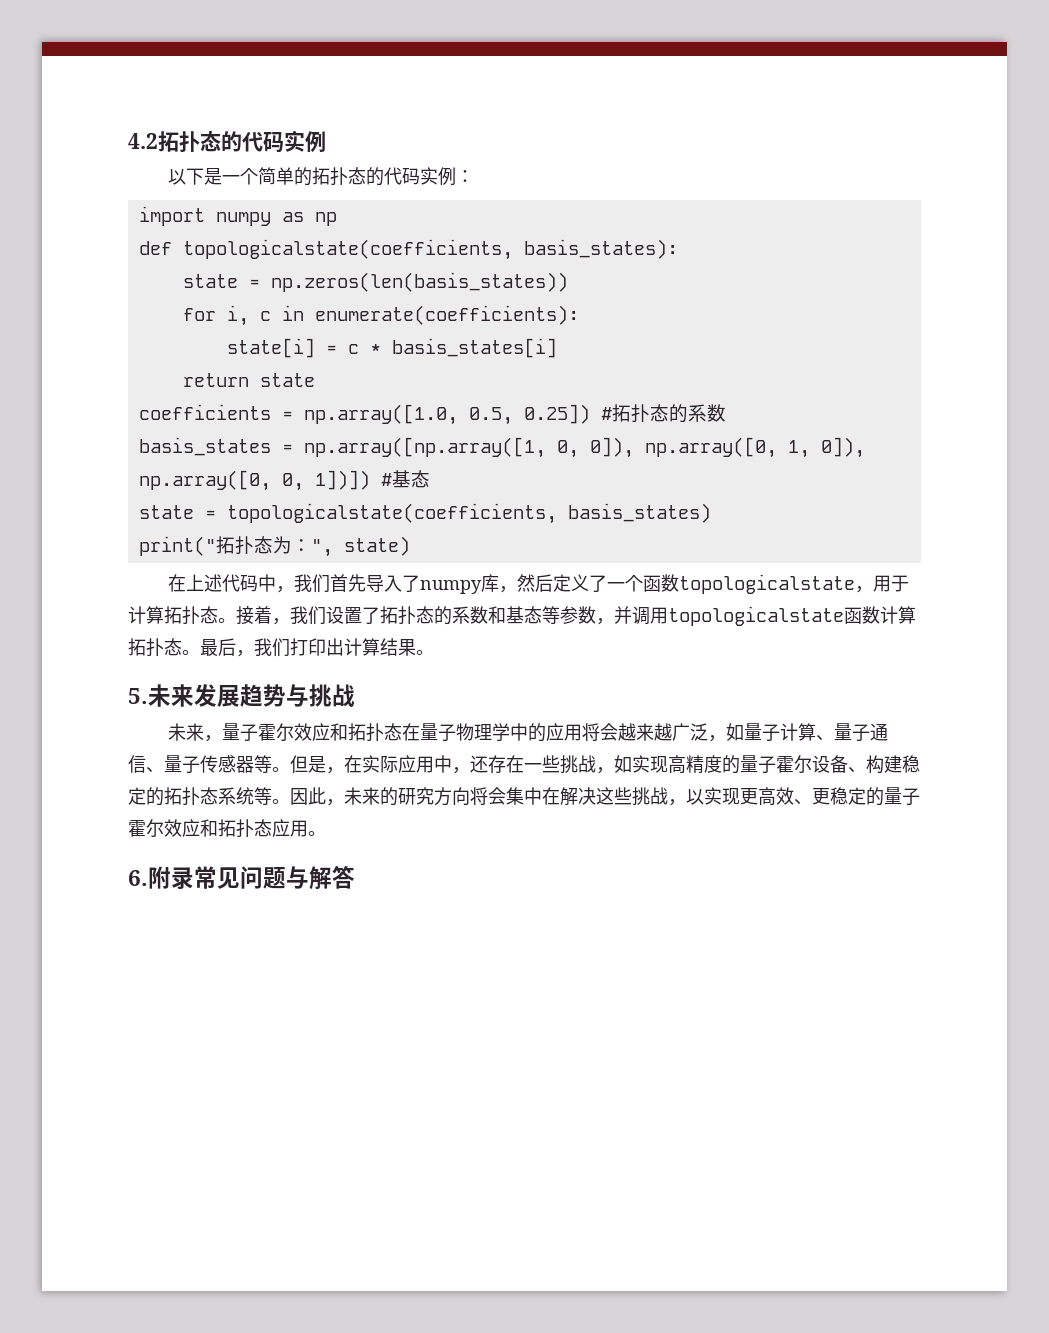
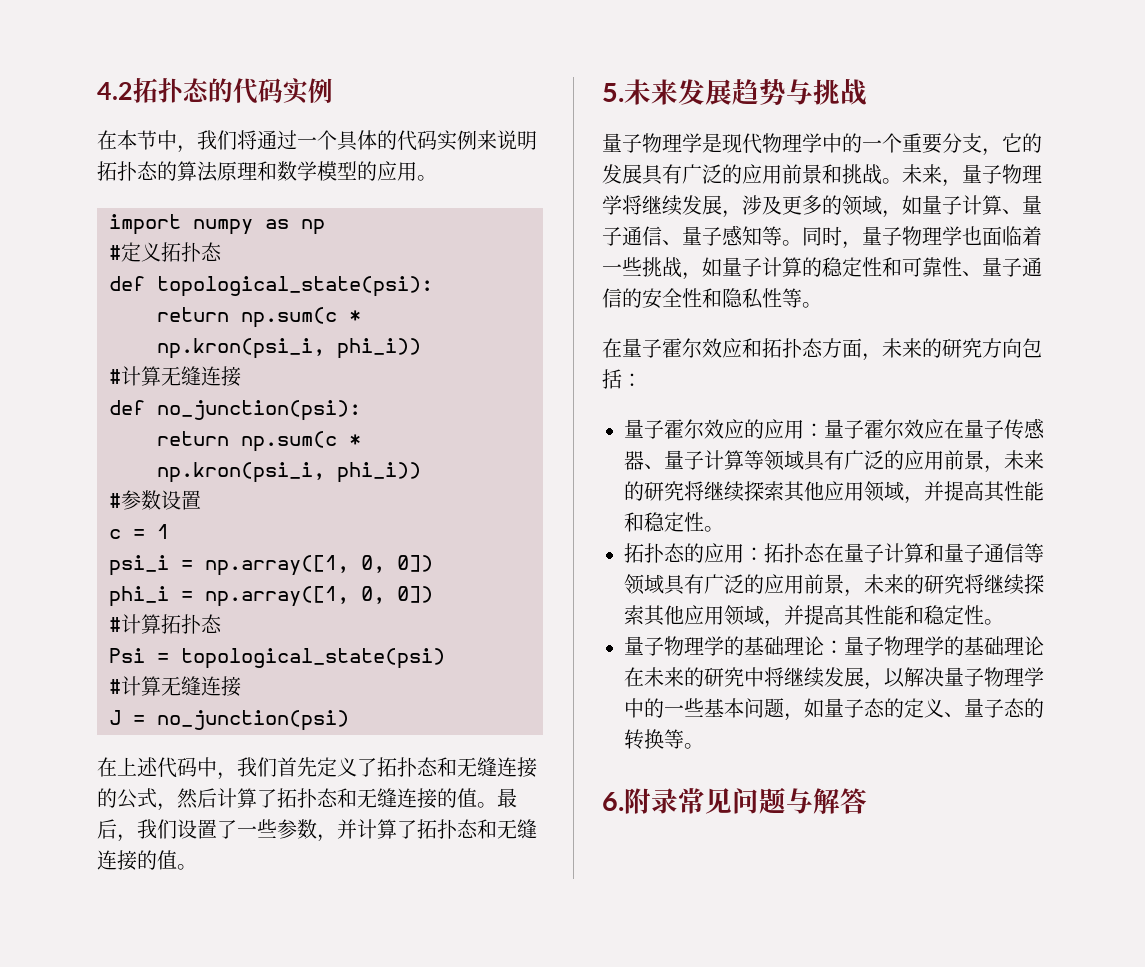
[167,167,474,186] [138,206,337,226] [138,239,678,260] [182,272,568,292] [182,305,579,326] [226,338,557,358] [182,373,315,387] [138,404,726,425] [138,437,865,458] [138,470,430,491] [138,503,711,524] [138,536,410,557] 以下是一个简单的拓扑态的代码实例： // import numpy as np // def topologicalstate(coefficients, basis_states): // state = np.zeros(len(basis_states)) // for i, c in enumerate(coefficients): // state[i] = c * basis_states[i] // return state // coefficients = np.array([1.0, 0.5, 0.25]) #拓扑态的系数 // basis_states = np.array([np.array([1, 0, 0]), np.array([0, 1, 0]), np.array([0, 0, 1])]) #基态 // state = topologicalstate(coefficients, basis_states) // print("拓扑态为：", state) -> [97,130,537,153] [97,161,437,182] [109,214,325,235] [109,242,222,262] [109,276,433,297] [157,307,361,328] [157,338,421,359] [109,366,241,387] [109,400,361,421] [157,431,361,452] [157,462,421,483] [109,490,201,510] [109,524,169,539] [109,555,433,576] [109,586,433,607] [109,614,222,634] [109,648,445,669] [109,676,241,697] [109,710,349,731] 在本节中，我们将通过一个具体的代码实例来说明拓扑态的算法原理和数学模型的应用。 // import numpy as np // #定义拓扑态 // def topological_state(psi): // return np.sum(c * np.kron(psi_i, phi_i)) // #计算无缝连接 // def no_junction(psi): // return np.sum(c * np.kron(psi_i, phi_i)) // #参数设置 // c = 1 // psi_i = np.array([1, 0, 0]) // phi_i = np.array([1, 0, 0]) // #计算拓扑态 // Psi = topological_state(psi) // #计算无缝连接 // J = no_junction(psi)
[365,574,909,594] [128,606,916,626] [128,638,416,657] 导入了numpy库，然后定义了一个函数topologicalstate，用于计算拓扑态。接着，我们设置了拓扑态的系数和基态等参数，并调用topologicalstate函数计算拓扑态。最后，我们打印出计算结果 -> [317,757,537,778] [97,788,517,811] [97,819,537,842] [97,850,177,871] 定义了拓扑态和无缝连接的公式，然后计算了拓扑态和无缝连接的值。最后，我们设置了一些参数，并计算了拓扑态和无缝连接的值
[167,723,708,742] 未来，量子霍尔效应和拓扑态在量子物理学中的应用将会越来越广泛 -> [602,133,1042,156] [602,164,1042,187] [602,195,882,218] 量子物理学是现代物理学中的一个重要分支，它的发展具有广泛的应用前景和挑战。未来，量子物理学将继续发展，涉及更多的领域
[200,755,920,774] [128,787,920,806] [128,819,308,837] 传感器等。但是，在实际应用中，还存在一些挑战，如实现高精度的量子霍尔设备、构建稳定的拓扑态系统等。因此，未来的研究方向将会集中在解决这些挑战，以实现更高效、更稳定的量子霍尔效应和拓扑态应用 -> [722,225,1042,249] [602,257,1042,280] [602,288,822,309] [602,338,1042,361] [602,369,642,389] [624,418,1045,439] [624,450,1044,473] [624,481,1044,504] [624,512,724,532] [624,543,1044,563] [624,574,1044,597] [624,605,1004,628] [624,636,1044,656] [624,667,1044,690] [624,698,1044,721] [624,729,684,750] 感知等。同时，量子物理学也面临着一些挑战，如量子计算的稳定性和可靠性、量子通信的安全性和隐私性等。 // 在量子霍尔效应和拓扑态方面，未来的研究方向包括： // 量子霍尔效应的应用：量子霍尔效应在量子传感器、量子计算等领域具有广泛的应用前景，未来的研究将继续探索其他应用领域，并提高其性能和稳定性。 // 拓扑态的应用：拓扑态在量子计算和量子通信等领域具有广泛的应用前景，未来的研究将继续探索其他应用领域，并提高其性能和稳定性。 // 量子物理学的基础理论：量子物理学的基础理论在未来的研究中将继续发展，以解决量子物理学中的一些基本问题，如量子态的定义、量子态的转换等

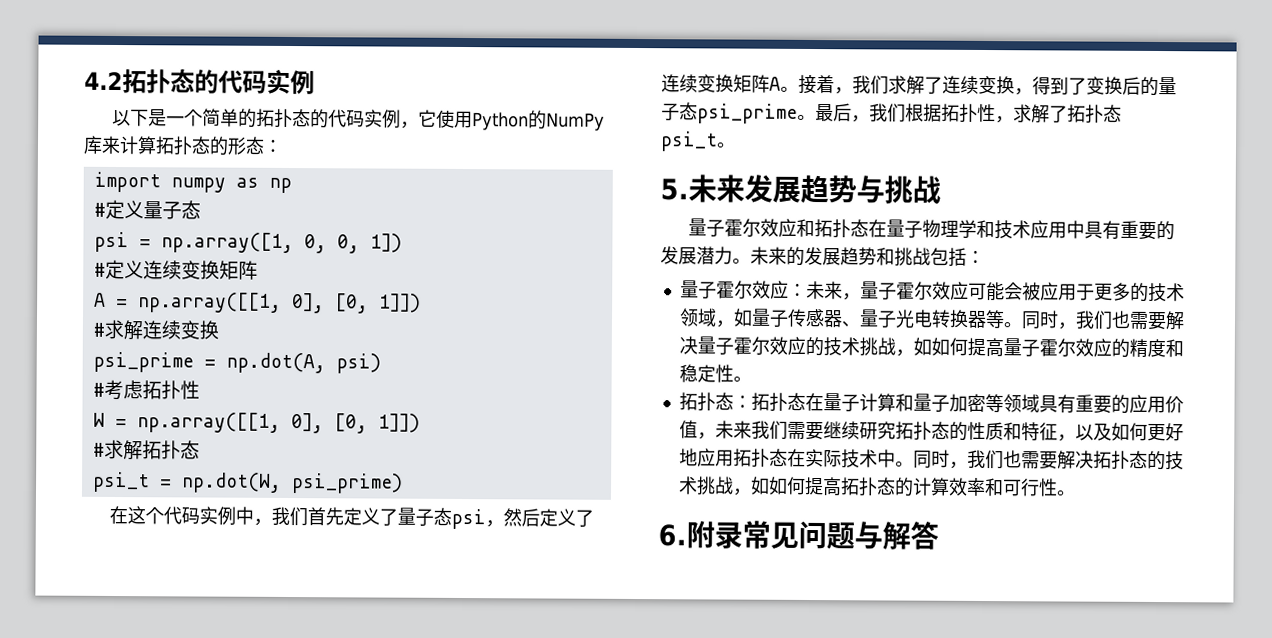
[97,130,537,153] [97,161,437,182] 在本节中，我们将通过一个具体的代码实例来说明拓扑态的算法原理和数学模型的应用。 -> [112,108,606,131] [83,135,283,156] 以下是一个简单的拓扑态的代码实例，它使用Python的NumPy库来计算拓扑态的形态：
[161,242,222,262] [109,276,433,297] [157,307,361,328] [157,338,421,359] [109,366,241,387] [109,400,361,421] [157,431,361,452] [157,462,421,483] [109,490,201,510] [109,524,169,539] [109,555,433,576] [109,586,433,607] [109,614,222,634] [109,648,445,669] [109,676,241,697] [109,710,349,731] [97,757,197,778] 拓扑态 // def topological_state(psi): // return np.sum(c * np.kron(psi_i, phi_i)) // #计算无缝连接 // def no_junction(psi): // return np.sum(c * np.kron(psi_i, phi_i)) // #参数设置 // c = 1 // psi_i = np.array([1, 0, 0]) // phi_i = np.array([1, 0, 0]) // #计算拓扑态 // Psi = topological_state(psi) // #计算无缝连接 // J = no_junction(psi) // 在上述代码 -> [142,200,201,220] [93,231,402,254] [93,259,258,280] [93,292,421,314] [92,319,219,341] [92,351,381,374] [92,379,200,401] [92,412,420,434] [92,439,200,461] [91,471,403,494] [109,505,237,526] 量子态 // psi = np.array([1, 0, 0, 1]) // #定义连续变换矩阵 // A = np.array([[1, 0], [0, 1]]) // #求解连续变换 // psi_prime = np.dot(A, psi) // #考虑拓扑性 // W = np.array([[1, 0], [0, 1]]) // #求解拓扑态 // psi_t = np.dot(W, psi_prime) // 在这个代码实例
[377,757,537,778] [97,788,517,811] [97,819,537,842] [97,850,177,871] 拓扑态和无缝连接的公式，然后计算了拓扑态和无缝连接的值。最后，我们设置了一些参数，并计算了拓扑态和无缝连接的值 -> [397,507,595,530] [661,74,1177,97] [661,102,1122,124] [660,131,718,152] 量子态psi，然后定义了连续变换矩阵A。接着，我们求解了连续变换，得到了变换后的量子态psi_prime。最后，我们根据拓扑性，求解了拓扑态psi_t
[642,133,1042,156] [602,164,1042,187] [602,195,1042,218] [602,225,1042,249] [602,257,1042,280] [602,288,822,309] [602,338,1022,361] 物理学是现代物理学中的一个重要分支，它的发展具有广泛的应用前景和挑战。未来，量子物理学将继续发展，涉及更多的领域，如量子计算、量子通信、量子感知等。同时，量子物理学也面临着一些挑战，如量子计算的稳定性和可靠性、量子通信的安全性和隐私性等。 // 在量子霍尔效应和拓扑态方面，未来的研究方向 -> [724,218,1176,241] [660,246,931,267] 霍尔效应和拓扑态在量子物理学和技术应用中具有重要的发展潜力。未来的发展趋势和挑战
[744,418,1045,439] [624,450,1044,473] [624,481,1044,504] 的应用：量子霍尔效应在量子传感器、量子计算等领域具有广泛的应用前景，未来的研究将继续探索其他应用领域，并提高其性能 -> [787,280,1185,303] [678,308,1185,331] [678,336,1166,358] ：未来，量子霍尔效应可能会被应用于更多的技术领域，如量子传感器、量子光电转换器等。同时，我们也需要解决量子霍尔效应的技术挑战，如如何提高量子霍尔效应的精度
[684,543,744,563] 的应用 -> (734, 401) none
[984,543,1044,563] [624,574,1044,597] [624,605,1004,628] [624,636,1044,656] [624,667,1044,690] [624,698,1044,721] [624,729,684,750] 通信等领域具有广泛的应用前景，未来的研究将继续探索其他应用领域，并提高其性能和稳定性。 // 量子物理学的基础理论：量子物理学的基础理论在未来的研究中将继续发展，以解决量子物理学中的一些基本问题，如量子态的定义、量子态的转换等 -> [948,393,1184,414] [678,420,1184,442] [678,448,1184,471] [677,476,1058,497] 加密等领域具有重要的应用价值，未来我们需要继续研究拓扑态的性质和特征，以及如何更好地应用拓扑态在实际技术中。同时，我们也需要解决拓扑态的技术挑战，如如何提高拓扑态的计算效率和可行性

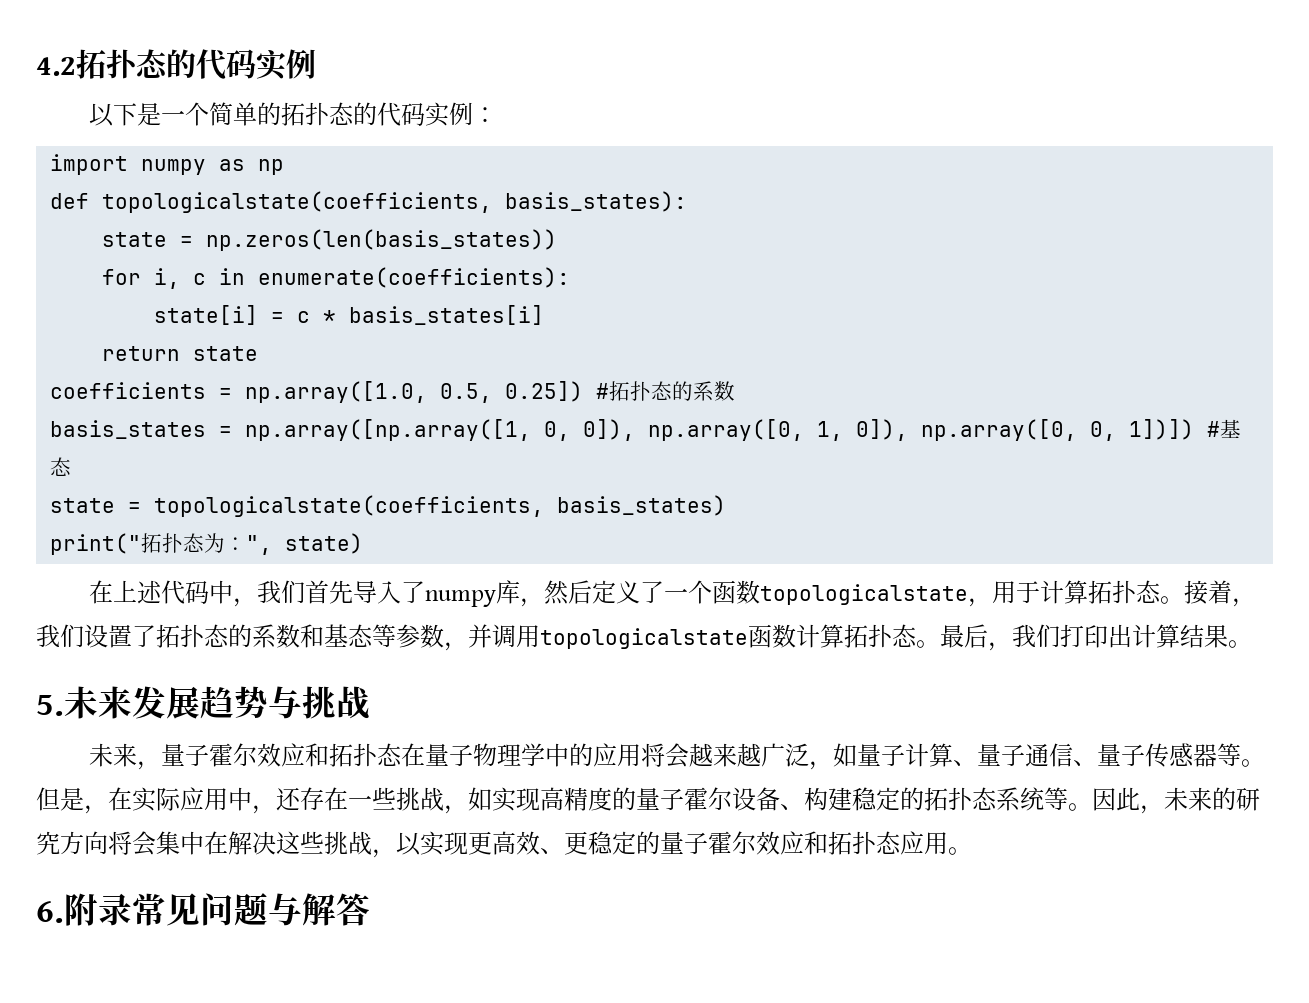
[400,109,606,131] [83,135,265,156] ，它使用Python的NumPy库来计算拓扑态的形态 -> (474, 113) none
[93,199,201,220] [93,231,402,254] [93,259,258,280] [93,292,421,314] [92,319,219,341] [92,351,381,374] [92,379,200,401] [92,412,420,434] [92,439,200,461] [91,471,403,494] [109,505,595,530] [661,74,1177,97] [661,102,1122,124] [660,131,718,152] #定义量子态 // psi = np.array([1, 0, 0, 1]) // #定义连续变换矩阵 // A = np.array([[1, 0], [0, 1]]) // #求解连续变换 // psi_prime = np.dot(A, psi) // #考虑拓扑性 // W = np.array([[1, 0], [0, 1]]) // #求解拓扑态 // psi_t = np.dot(W, psi_prime) // 在这个代码实例中，我们首先定义了量子态psi，然后定义了连续变换矩阵A。接着，我们求解了连续变换，得到了变换后的量子态psi_prime。最后，我们根据拓扑性，求解了拓扑态psi_t -> [50,191,688,213] [102,229,558,251] [102,267,571,289] [154,305,545,325] [102,346,259,361] [50,381,736,403] [50,419,1242,441] [50,457,72,476] [50,495,727,517] [50,533,364,555] [89,580,1257,607] [36,624,1228,651] def topologicalstate(coefficients, basis_states): // state = np.zeros(len(basis_states)) // for i, c in enumerate(coefficients): // state[i] = c * basis_states[i] // return state // coefficients = np.array([1.0, 0.5, 0.25]) #拓扑态的系数 // basis_states = np.array([np.array([1, 0, 0]), np.array([0, 1, 0]), np.array([0, 0, 1])]) #基态 // state = topologicalstate(coefficients, basis_states) // print("拓扑态为：", state) // 在上述代码中，我们首先导入了numpy库，然后定义了一个函数topologicalstate，用于计算拓扑态。接着，我们设置了拓扑态的系数和基态等参数，并调用topologicalstate函数计算拓扑态。最后，我们打印出计算结果
(941, 189) none -> [89,743,162,770] 未来，
[976,219,1176,241] [660,246,985,267] [679,280,1185,303] [678,308,1185,331] [678,336,1184,358] [678,364,752,383] [678,392,1184,414] [678,420,1184,442] [678,448,1184,471] [677,476,1058,497] 和技术应用中具有重要的发展潜力。未来的发展趋势和挑战包括： // 量子霍尔效应：未来，量子霍尔效应可能会被应用于更多的技术领域，如量子传感器、量子光电转换器等。同时，我们也需要解决量子霍尔效应的技术挑战，如如何提高量子霍尔效应的精度和稳定性。 // 拓扑态：拓扑态在量子计算和量子加密等领域具有重要的应用价值，未来我们需要继续研究拓扑态的性质和特征，以及如何更好地应用拓扑态在实际技术中。同时，我们也需要解决拓扑态的技术挑战，如如何提高拓扑态的计算效率和可行性 -> [545,743,1266,770] [36,787,1260,814] [36,831,948,858] 中的应用将会越来越广泛，如量子计算、量子通信、量子传感器等。但是，在实际应用中，还存在一些挑战，如实现高精度的量子霍尔设备、构建稳定的拓扑态系统等。因此，未来的研究方向将会集中在解决这些挑战，以实现更高效、更稳定的量子霍尔效应和拓扑态应用

